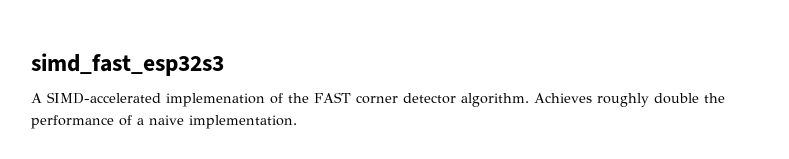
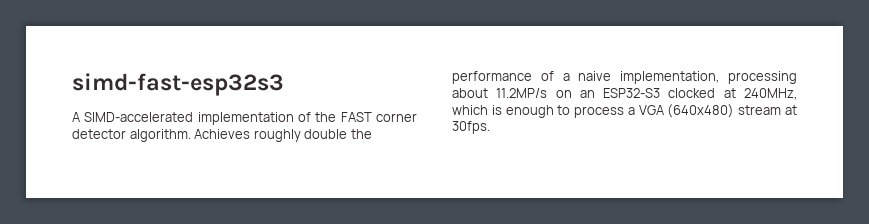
[31,53,224,76] simd_fast_esp32s3 -> [72,73,284,96] simd-fast-esp32s3
[166,93,265,107] implemenation -> [197,112,294,125] implementation
[189,115,297,129] implementation. -> [620,71,797,84] [452,88,797,100] [452,104,797,118] [452,121,490,134] implementation, processing about 11.2MP/s on an ESP32-S3 clocked at 240MHz, which is enough to process a VGA (640x480) stream at 30fps.

